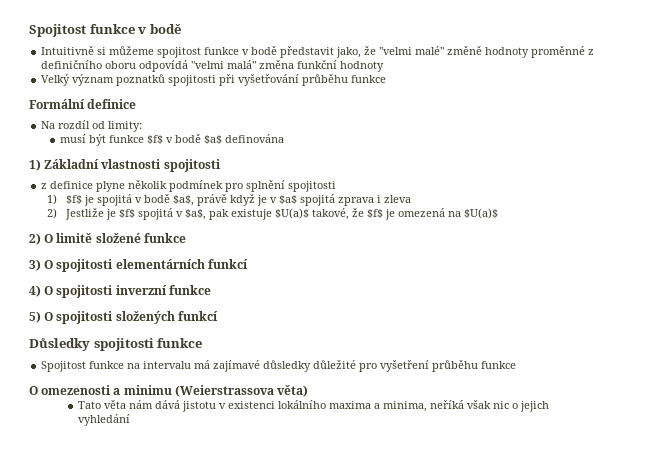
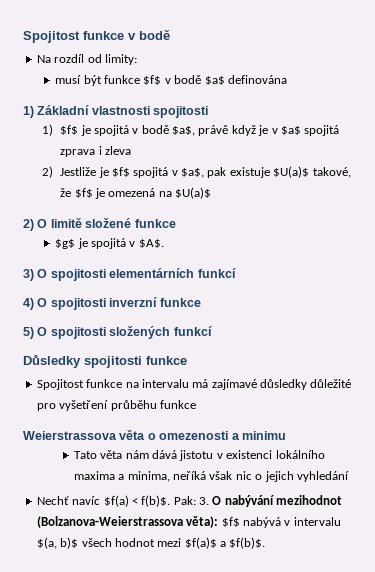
[41,46,595,58] [41,60,385,72] [41,74,387,86] [29,99,137,109] // Intuitivně si můžeme spojitost funkce v bodě představit jako, že "velmi malé" změně hodnoty proměnné z definičního oboru odpovídá "velmi malá" změna funkční hodnoty // Velký význam poznatků spojitosti při vyšetřování průběhu funkce // Formální definice -> (170, 35) none
[41,180,337,192] // z definice plyne několik podmínek pro splnění spojitosti -> (209, 112) none
(186, 238) none -> [55,238,164,249] // $g$ je spojitá v $A$.
[29,386,38,395] O -> [23,430,156,440] Weierstrassova věta o
[174,385,309,397] (Weierstrassova věta) -> (286, 435) none
(130, 420) none -> [36,495,343,507] [36,516,341,528] [36,537,266,549] // Nechť navíc $f(a) < f(b)$. Pak: 3. O nabývání mezihodnot (Bolzanova-Weierstrassova věta): $f$ nabývá v intervalu $(a, b)$ všech hodnot mezi $f(a)$ a $f(b)$.

